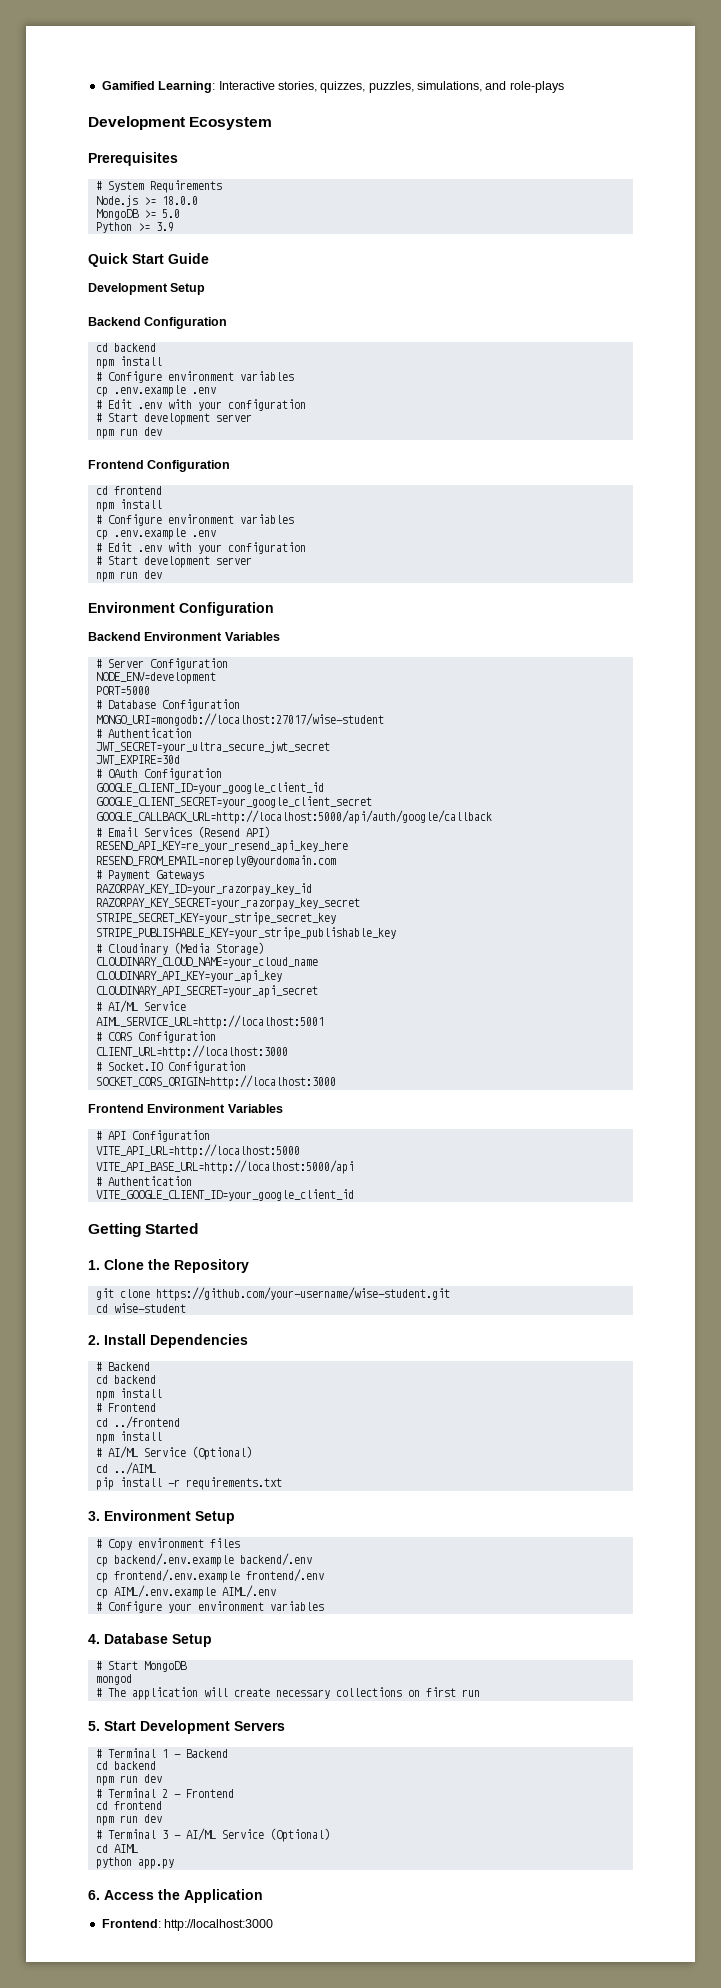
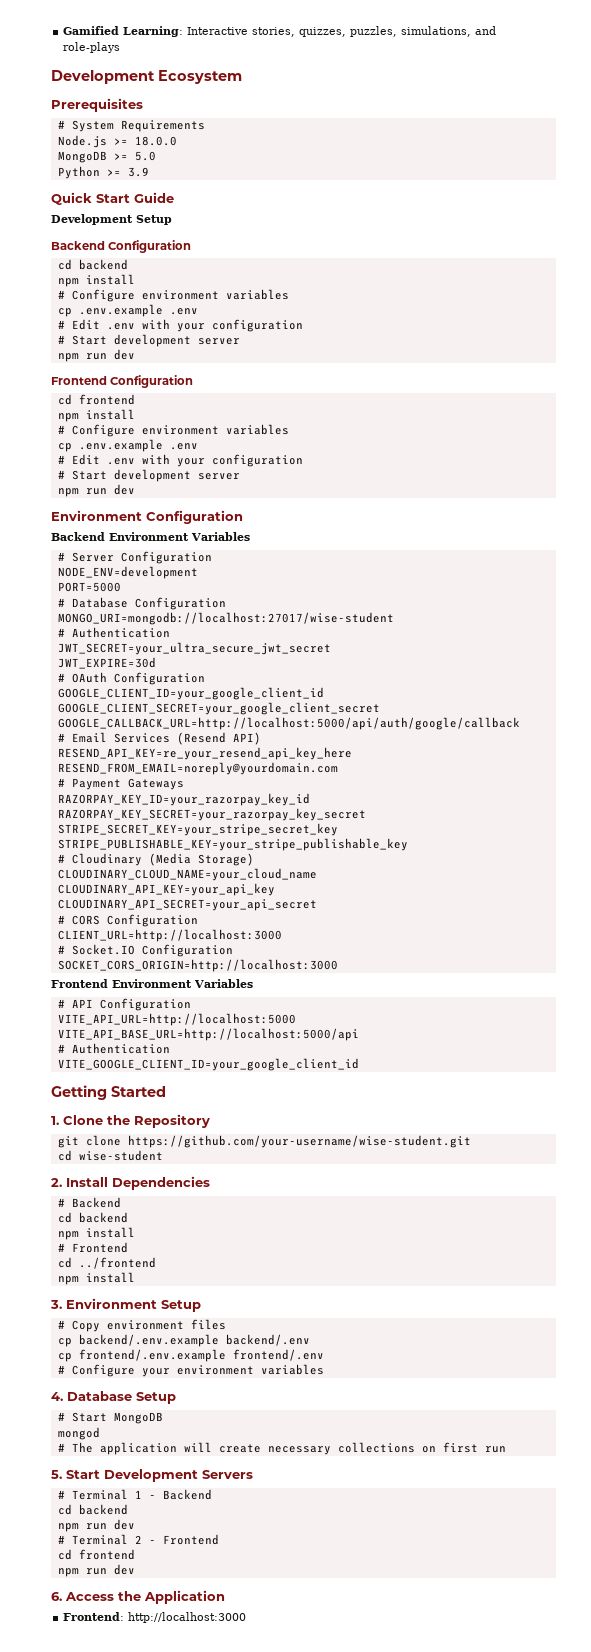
[95,1000,186,1013] [95,1015,324,1029] // # AI/ML Service // AIML_SERVICE_URL=http://localhost:5001 -> (317, 905) none
[95,1446,252,1460] [95,1462,156,1475] [95,1477,282,1490] // # AI/ML Service (Optional) // cd ../AIML // pip install -r requirements.txt -> (135, 1277) none
[95,1585,276,1599] // cp AIML/.env.example AIML/.env -> (324, 1355) none
[95,1828,330,1842] [95,1844,138,1853] [95,1857,174,1869] // # Terminal 3 - AI/ML Service (Optional) // cd AIML // python app.py -> (135, 1569) none

